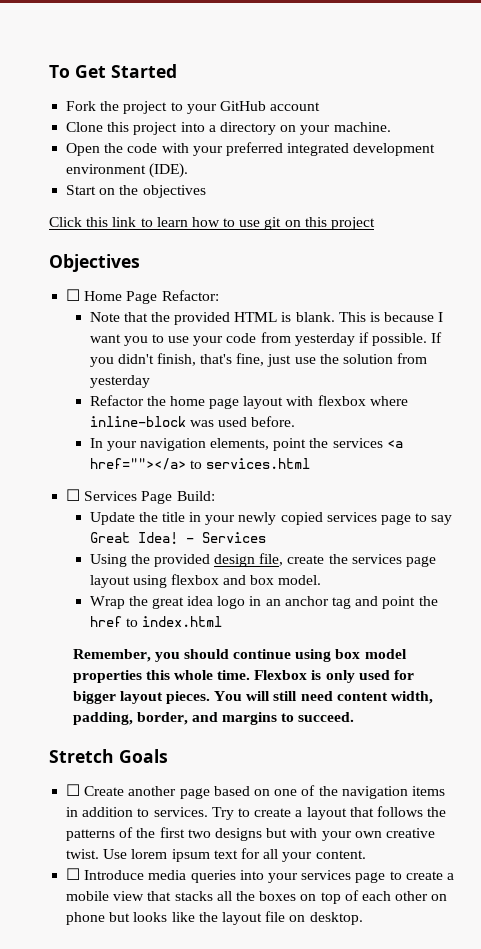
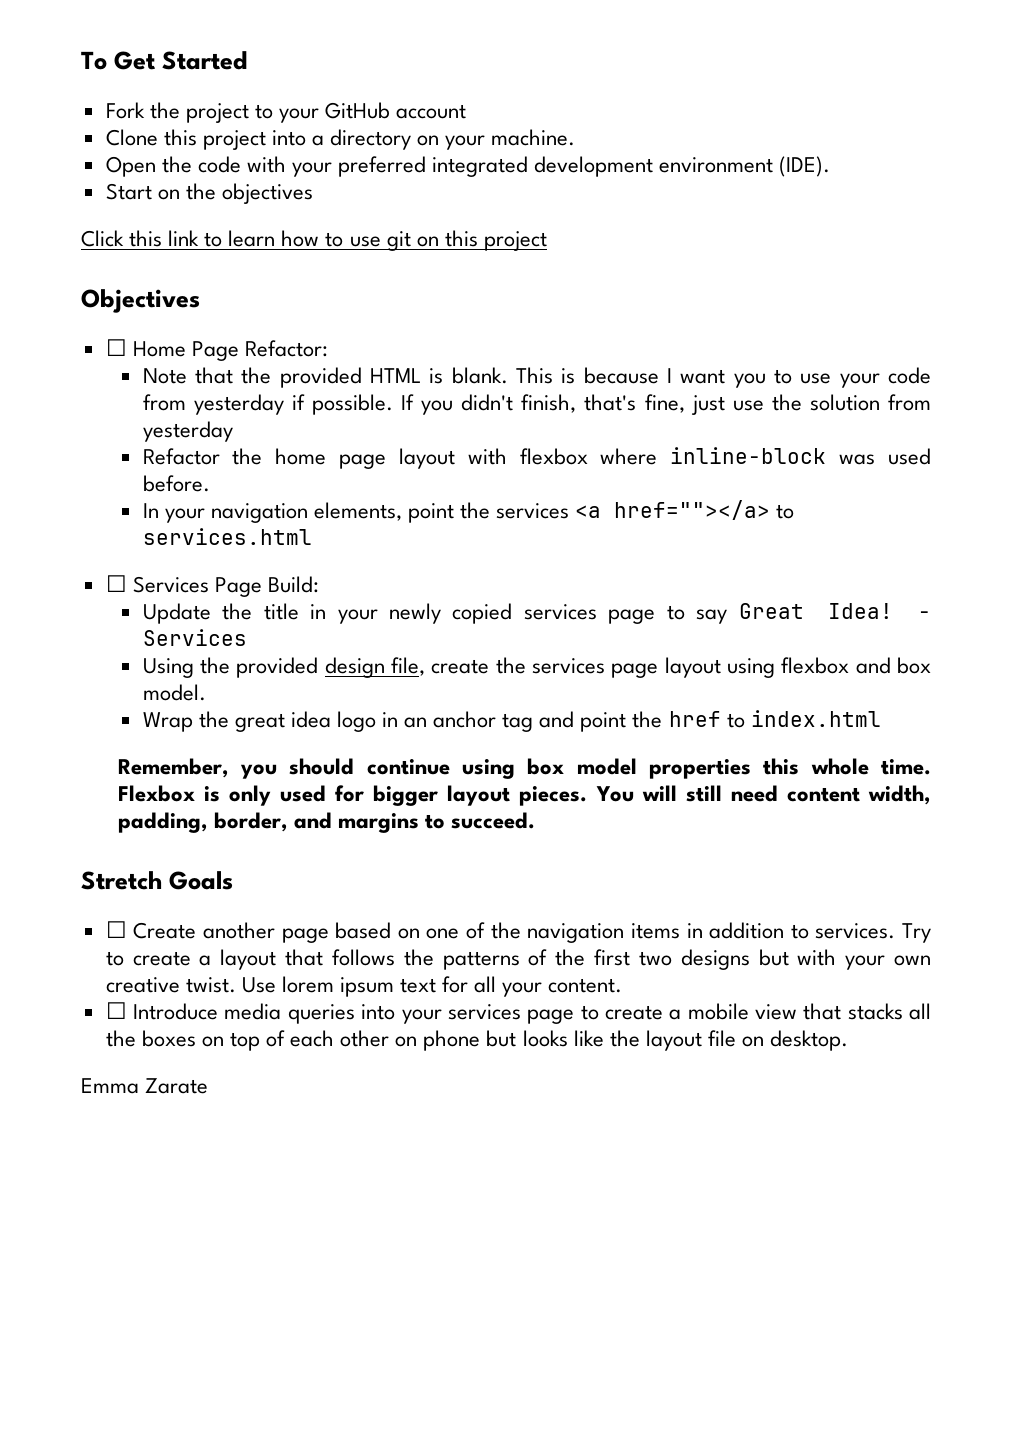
(363, 918) none -> [81,1078,209,1094] // Emma Zarate

